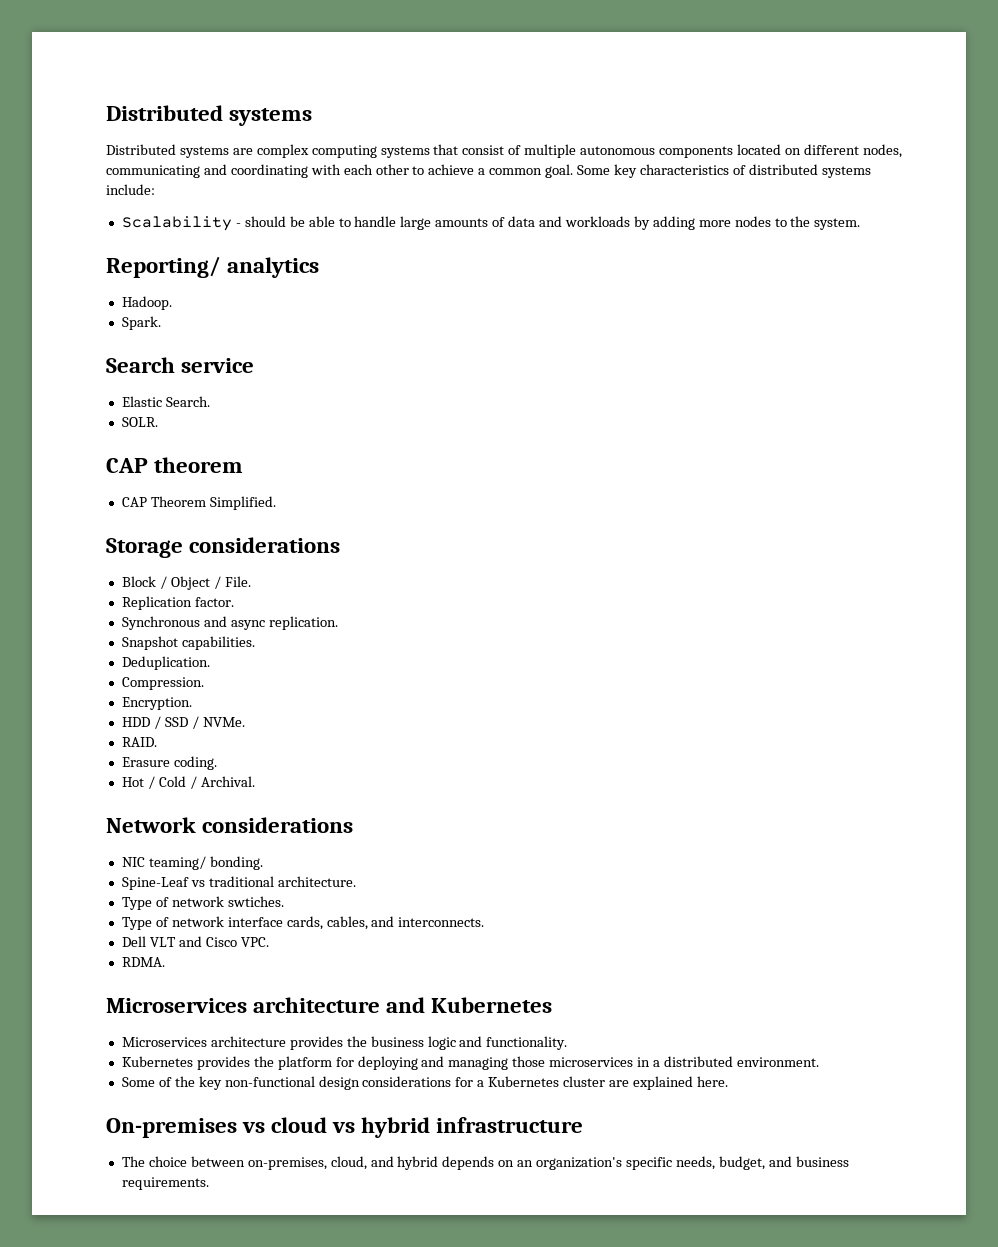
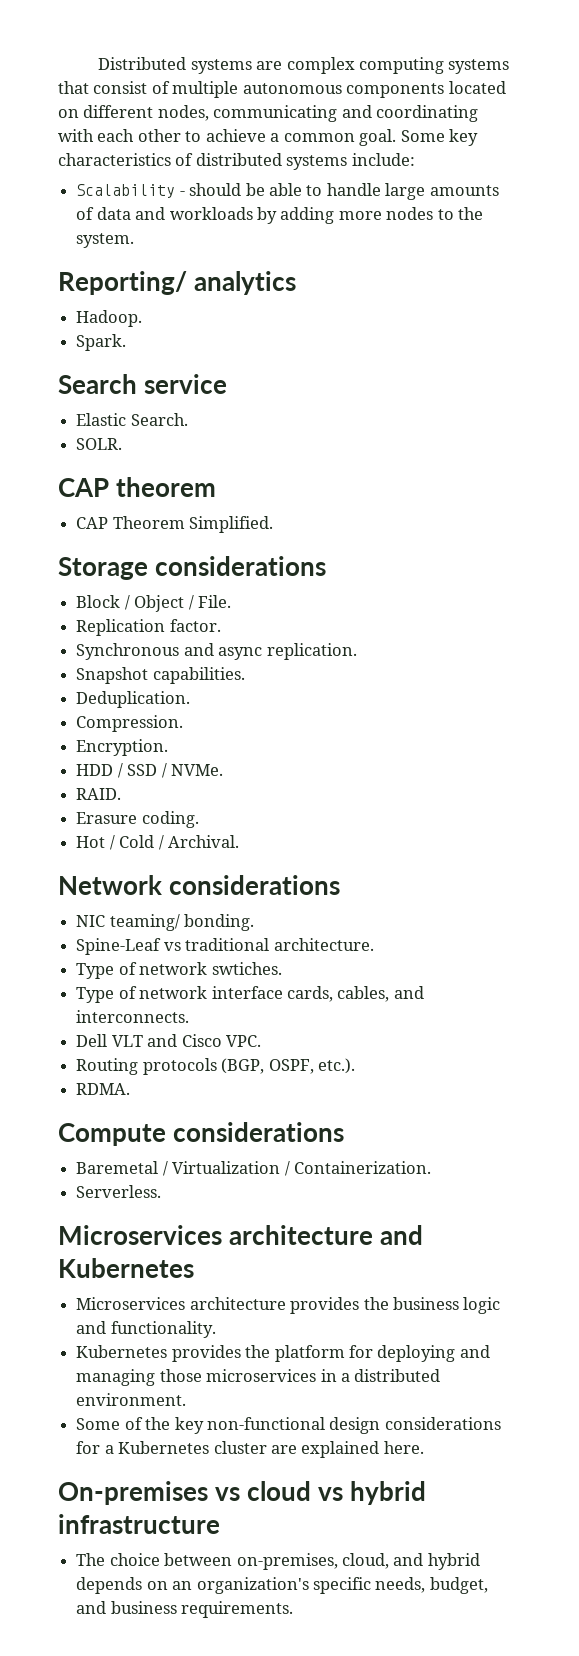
[106,105,313,126] [106,144,229,158] Distributed systems // Distributed systems -> [98,57,252,74] Distributed systems
[121,957,165,967] RDMA. -> [76,1058,355,1075] [76,1083,131,1095] [58,1122,345,1146] [76,1161,431,1176] [76,1185,162,1198] Routing protocols (BGP, OSPF, etc.). // RDMA. // Compute considerations // Baremetal / Virtualization / Containerization. // Serverless.

